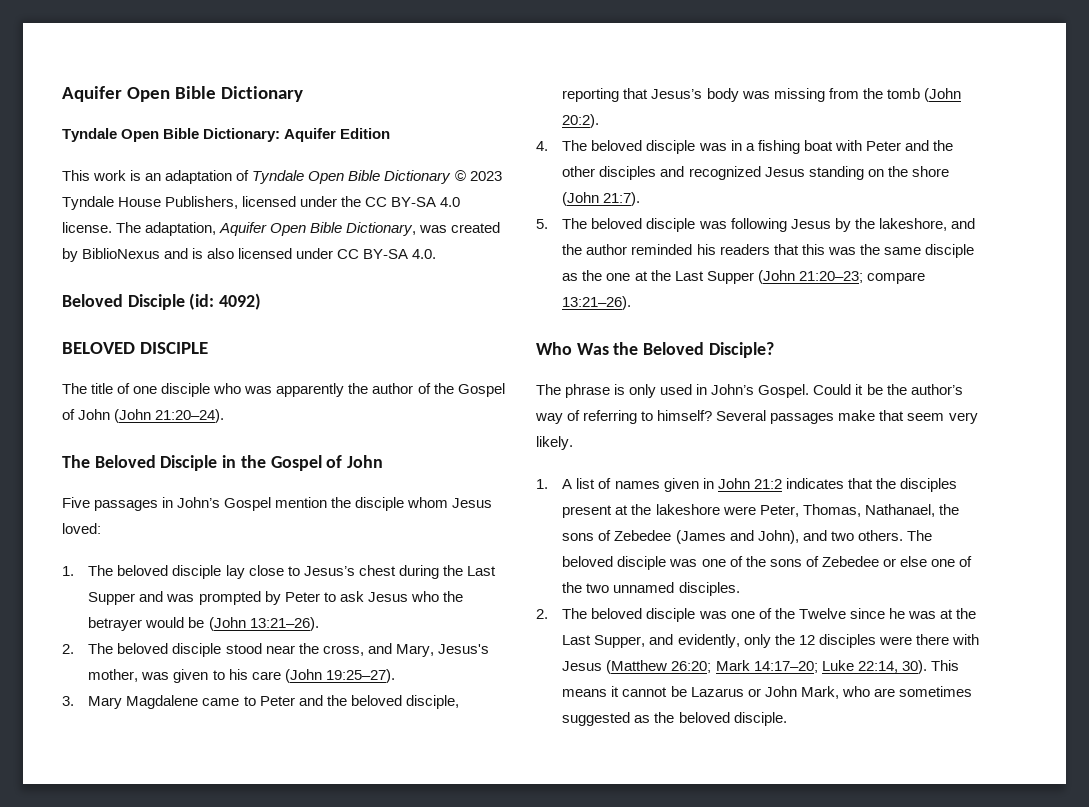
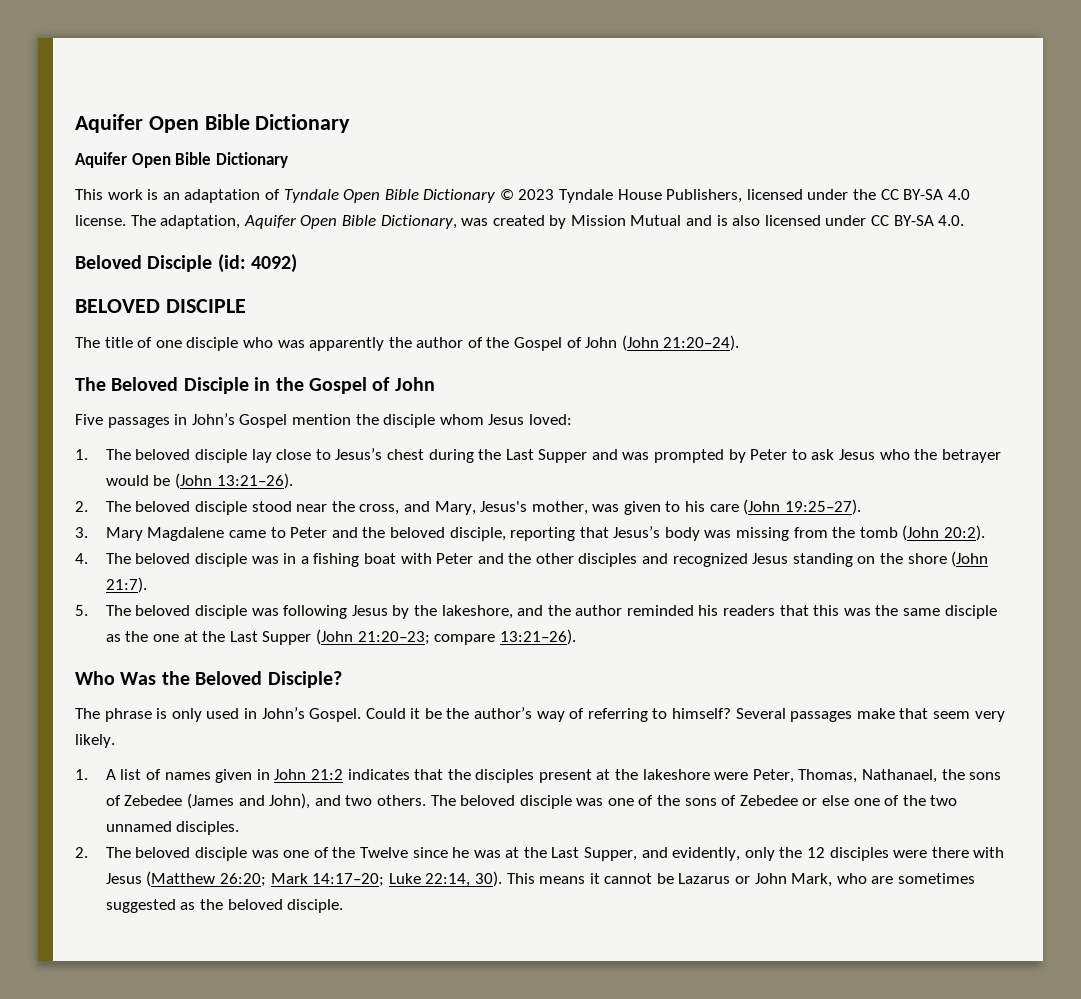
[62,86,303,102] [62,128,391,142] Aquifer Open Bible Dictionary // Tyndale Open Bible Dictionary: Aquifer Edition -> [75,114,351,133] [75,152,288,168] Aquifer Open Bible Dictionary // Aquifer Open Bible Dictionary
[82,248,161,259] BiblioNexus -> [570,215,682,226] Mission Mutual

